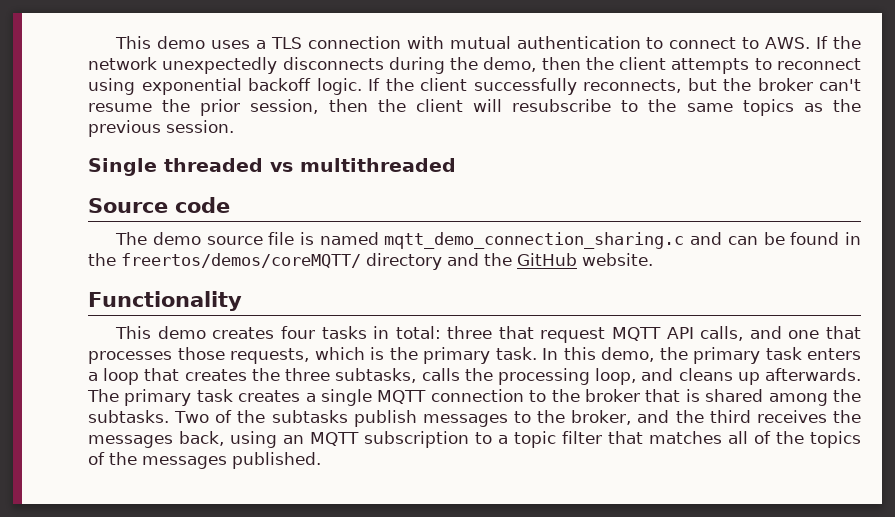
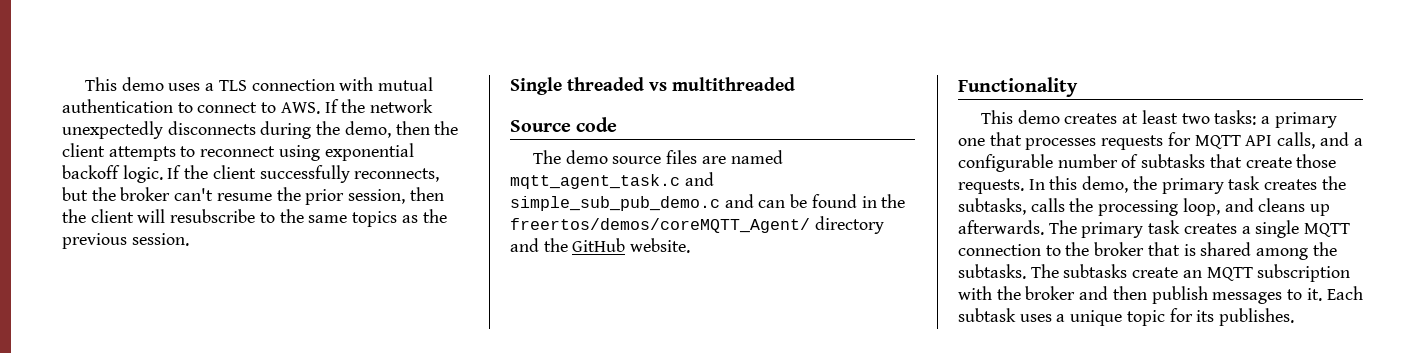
[268,232,685,249] file is named mqtt_demo_connection_sharing.c -> [666,150,783,164] [510,172,714,189] [510,196,720,211] files are named mqtt_agent_task.c and simple_sub_pub_demo.c
[121,253,361,268] freertos/demos/coreMQTT/ -> [510,218,810,233] freertos/demos/coreMQTT_Agent/
[280,326,862,343] [88,347,537,364] four tasks in total: three that request MQTT API calls, and one that processes those requests, which is the primary task. -> [1122,110,1337,128] [958,132,1363,150] [958,154,1337,172] [958,179,1024,194] at least two tasks: a primary one that processes requests for MQTT API calls, and a configurable number of subtasks that create those requests.
[807,348,861,360] [88,368,180,385] enters a loop that -> (1261, 183) none
[285,368,331,381] three -> (1346, 183) none
[174,410,862,427] [88,431,861,448] [88,452,321,469] Two of the subtasks publish messages to the broker, and the third receives the messages back, using an MQTT subscription to a topic filter that matches all of the topics of the messages published. -> [1030,264,1351,282] [958,286,1363,304] [958,308,1295,326] The subtasks create an MQTT subscription with the broker and then publish messages to it. Each subtask uses a unique topic for its publishes.

